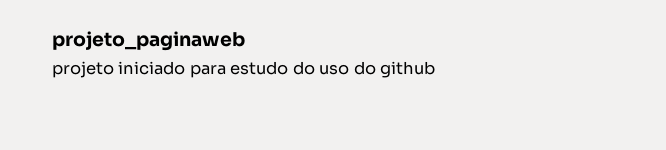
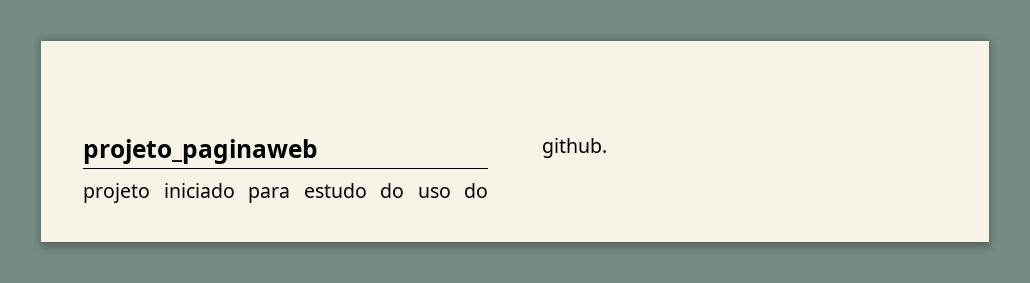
[380,61,436,78] github -> [542,138,607,158] github.

